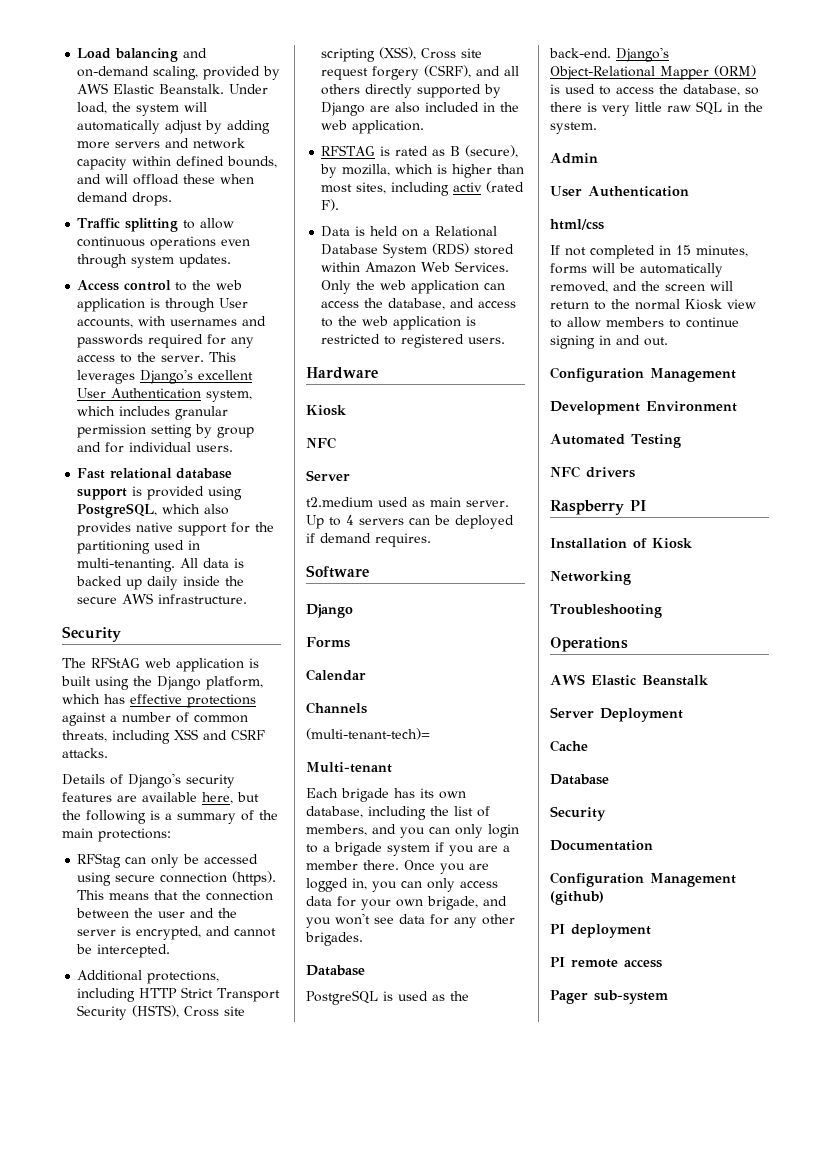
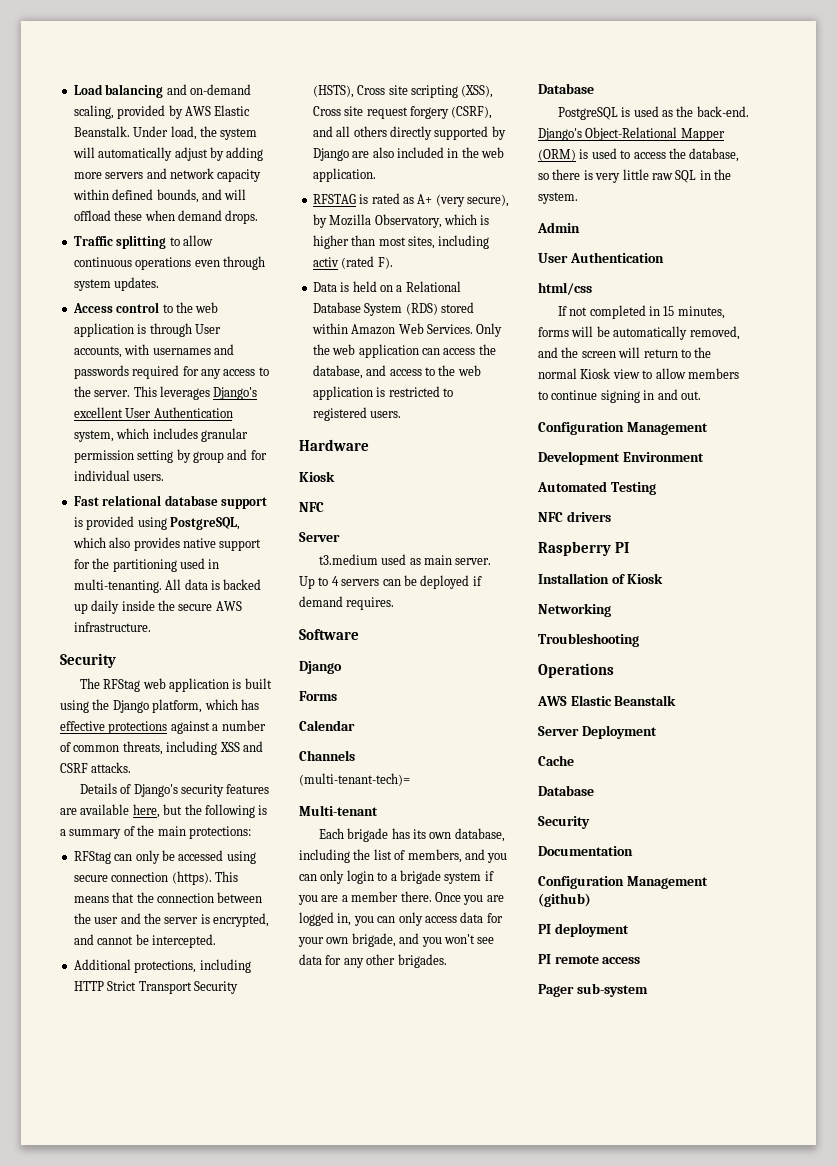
[91,657,140,668] RFStAG -> [103,679,141,692] RFStag
[450,145,519,158] [320,164,391,178] B (secure), by mozilla, -> [417,194,509,207] [312,214,442,228] A+ (very secure), by Mozilla Observatory,
[306,497,373,507] t2.medium -> [318,554,378,565] t3.medium

